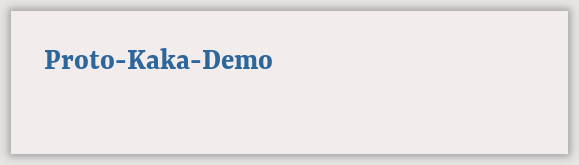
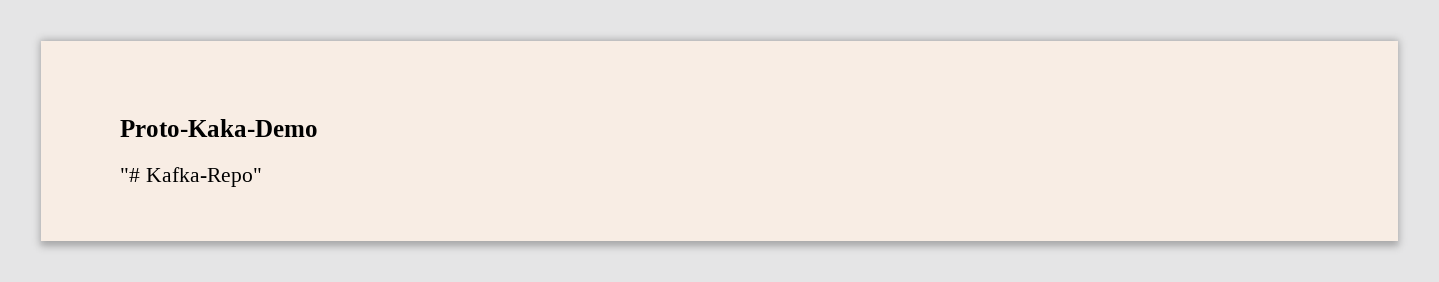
(273, 58) none -> [120,167,262,187] // "# Kafka-Repo"

